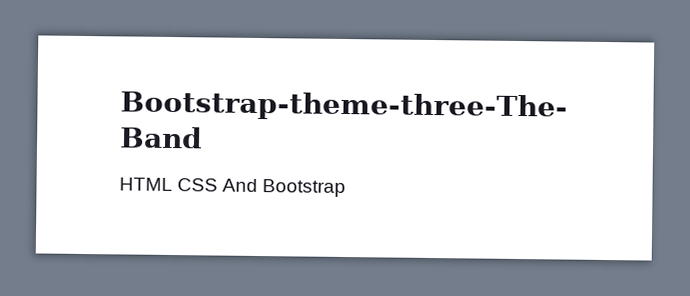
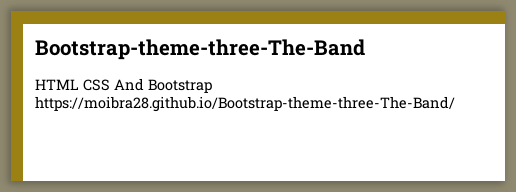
(347, 188) none -> [35,96,455,112] https://moibra28.github.io/Bootstrap-theme-three-The-Band/

